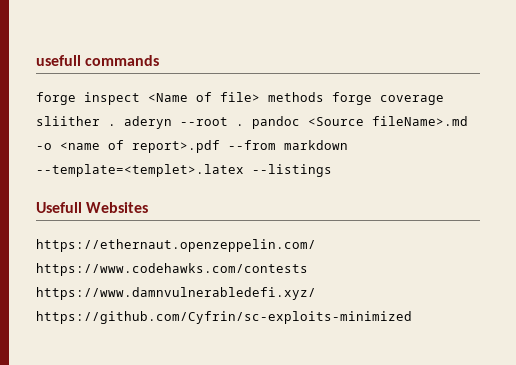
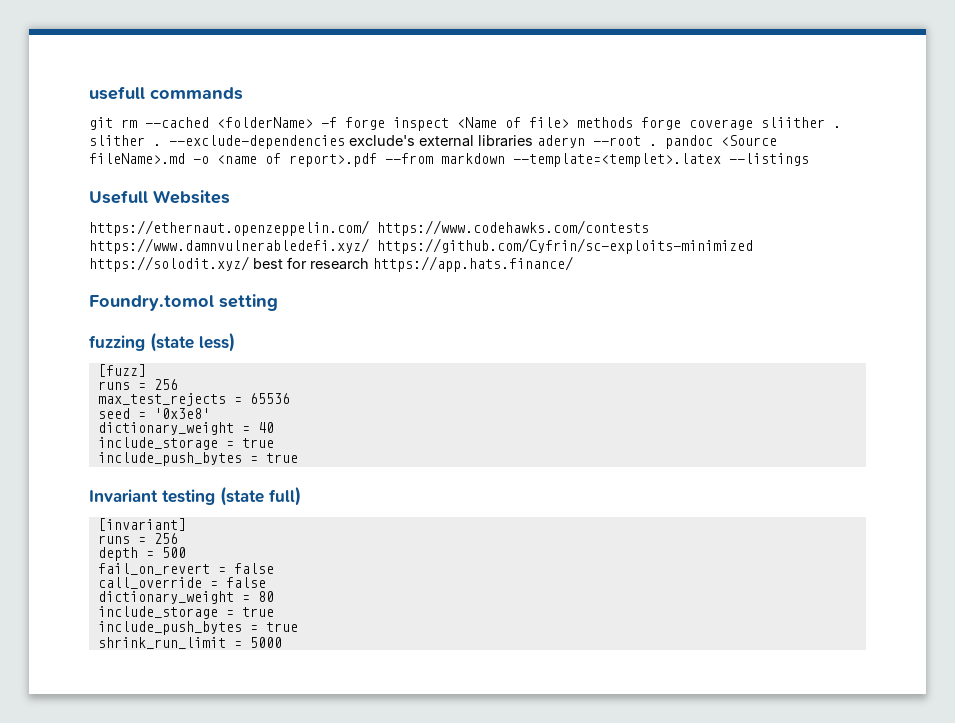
(160, 60) none -> [89,117,337,130] git rm --cached <folderName> -f
(116, 125) none -> [89,135,533,149] slither . --exclude-dependencies exclude's external libraries
(412, 317) none -> [89,256,573,272] [89,294,278,311] [89,332,235,352] [97,364,146,377] [97,379,178,390] [97,393,290,406] [97,408,210,419] [97,422,274,435] [97,437,274,450] [97,452,298,466] [89,486,301,506] [97,518,186,531] [97,533,178,544] [97,547,186,561] [97,563,274,575] [97,577,266,589] [97,591,274,604] [97,606,274,619] [97,621,298,635] [97,637,282,649] https://solodit.xyz/ best for research https://app.hats.finance/ // Foundry.tomol setting // fuzzing (state less) // [fuzz] // runs = 256 // max_test_rejects = 65536 // seed = '0x3e8' // dictionary_weight = 40 // include_storage = true // include_push_bytes = true // Invariant testing (state full) // [invariant] // runs = 256 // depth = 500 // fail_on_revert = false // call_override = false // dictionary_weight = 80 // include_storage = true // include_push_bytes = true // shrink_run_limit = 5000

